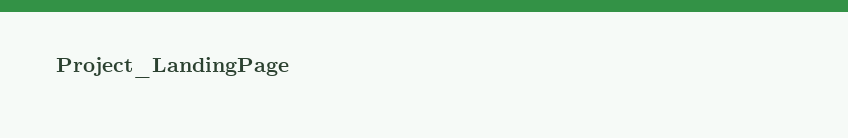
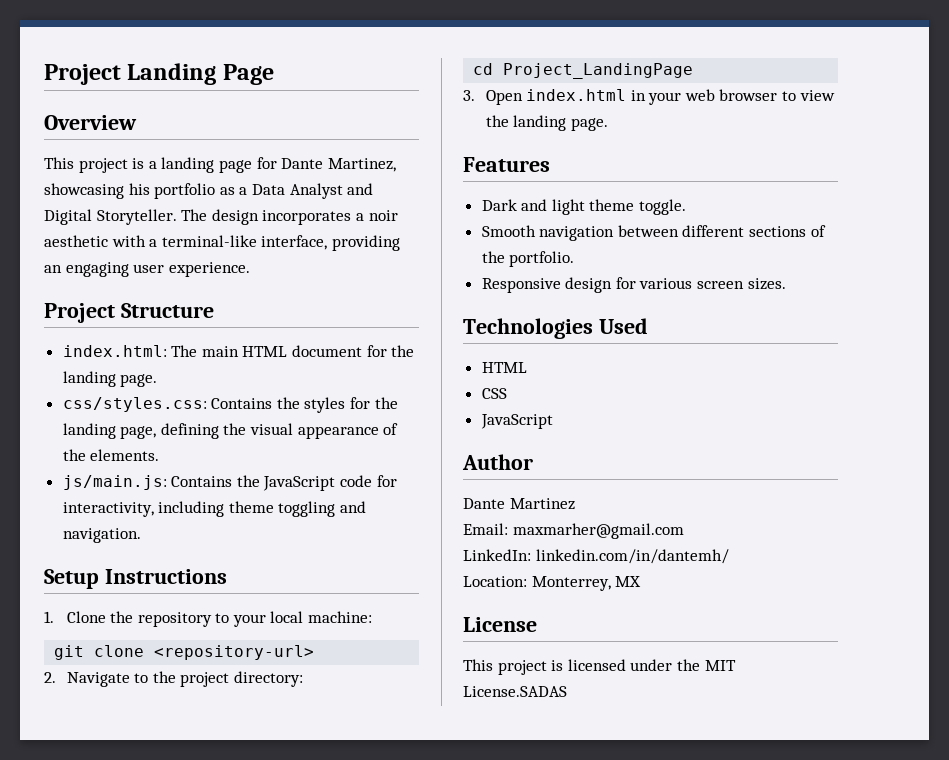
[56,57,289,78] Project_LandingPage -> [44,63,274,85] [44,115,137,130] [44,157,396,173] [44,183,374,199] [44,209,398,225] [44,235,400,251] [44,262,250,277] [44,303,214,323] [62,345,415,357] [62,371,158,387] [62,397,398,413] [62,423,399,439] [62,449,160,461] [62,475,397,491] [62,501,367,517] [62,528,141,543] [44,569,227,589] [44,611,373,627] [54,645,315,660] [44,671,303,687] [473,63,694,79] [463,89,835,105] [485,115,608,131] [463,157,550,172] [481,199,687,215] [481,225,826,241] [481,251,575,267] [481,277,786,293] [463,318,648,339] [481,362,527,373] [481,388,507,399] [480,414,553,429] [462,454,533,470] [463,498,575,510] [463,523,684,539] [463,549,729,564] [463,576,642,591] [463,617,537,632] [463,659,736,675] [463,686,567,697] Project Landing Page // Overview // This project is a landing page for Dante Martinez, showcasing his portfolio as a Data Analyst and Digital Storyteller. The design incorporates a noir aesthetic with a terminal-like interface, providing an engaging user experience. // Project Structure // index.html: The main HTML document for the landing page. // css/styles.css: Contains the styles for the landing page, defining the visual appearance of the elements. // js/main.js: Contains the JavaScript code for interactivity, including theme toggling and navigation. // Setup Instructions // 1. Clone the repository to your local machine: // git clone <repository-url> // 2. Navigate to the project directory: // cd Project_LandingPage // 3. Open index.html in your web browser to view the landing page. // Features // Dark and light theme toggle. // Smooth navigation between different sections of the portfolio. // Responsive design for various screen sizes. // Technologies Used // HTML // CSS // JavaScript // Author // Dante Martinez // Email: maxmarher@gmail.com // LinkedIn: linkedin.com/in/dantemh/ // Location: Monterrey, MX // License // This project is licensed under the MIT License.SADAS

